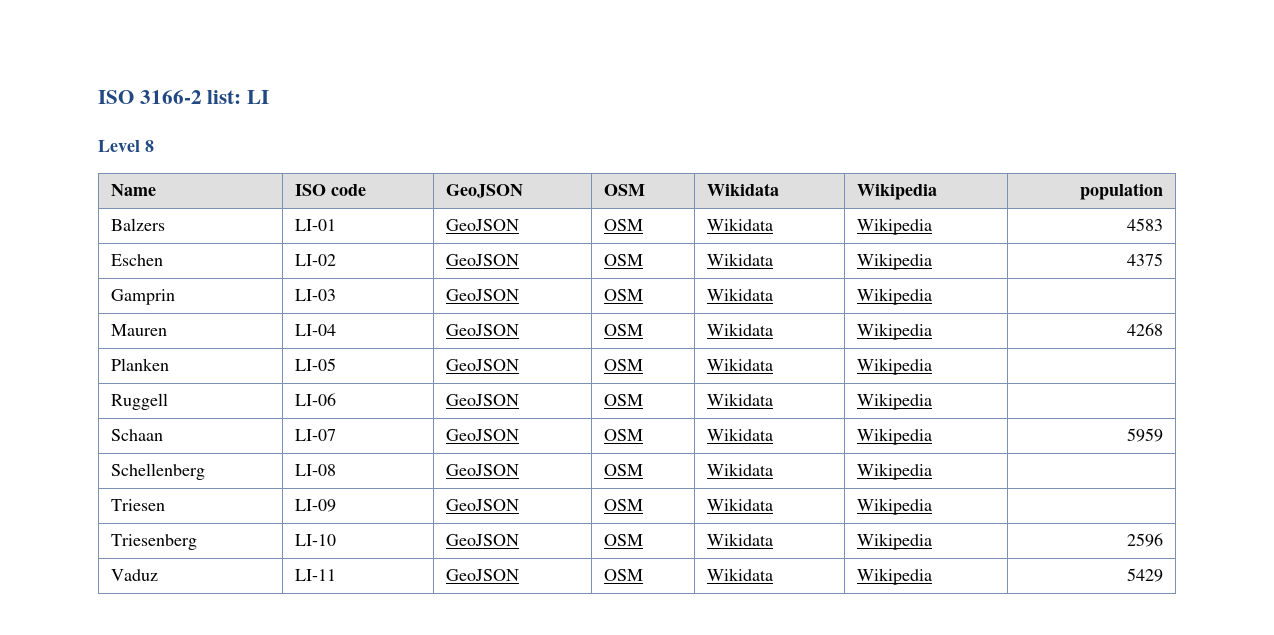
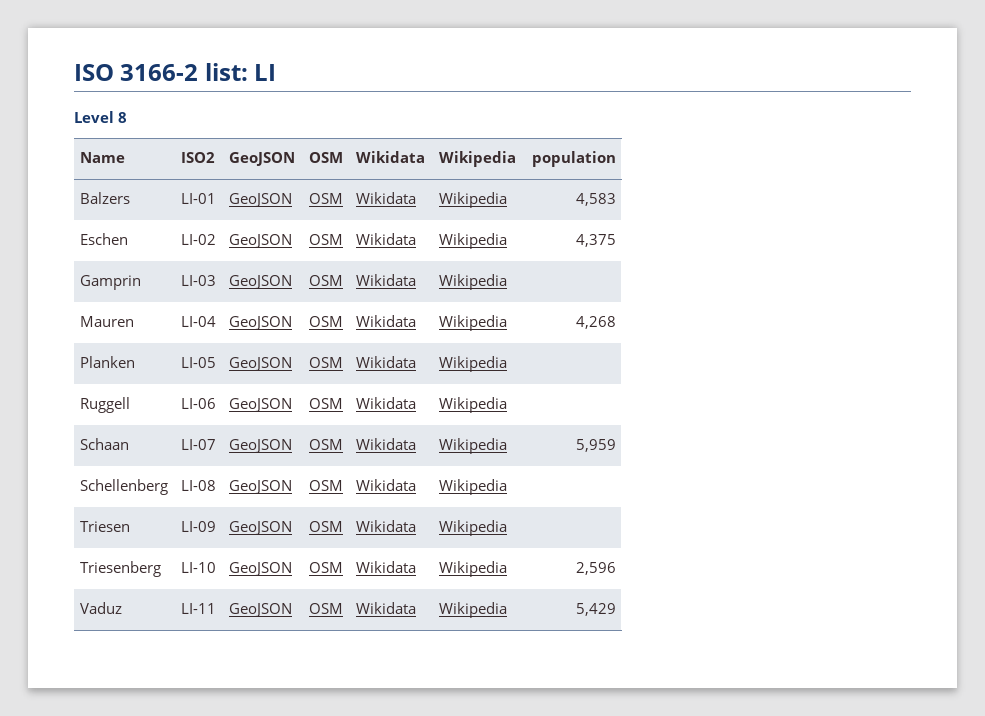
[294,184,366,196] ISO code -> [181,152,216,163] ISO2
[1127,218,1164,231] 4583 -> [575,193,616,206] 4,583
[1127,253,1164,266] 4375 -> [575,234,616,247] 4,375
[1127,323,1164,336] 4268 -> [575,316,616,329] 4,268
[1127,428,1164,442] 5959 -> [575,439,616,452] 5,959
[1127,533,1164,547] 2596 -> [575,562,616,575] 2,596
[1127,568,1164,582] 5429 -> [575,603,616,616] 5,429

